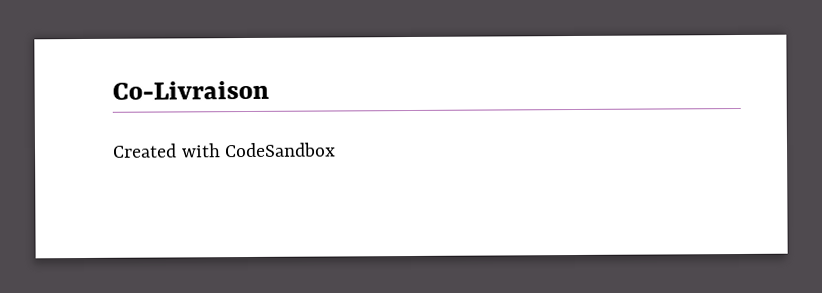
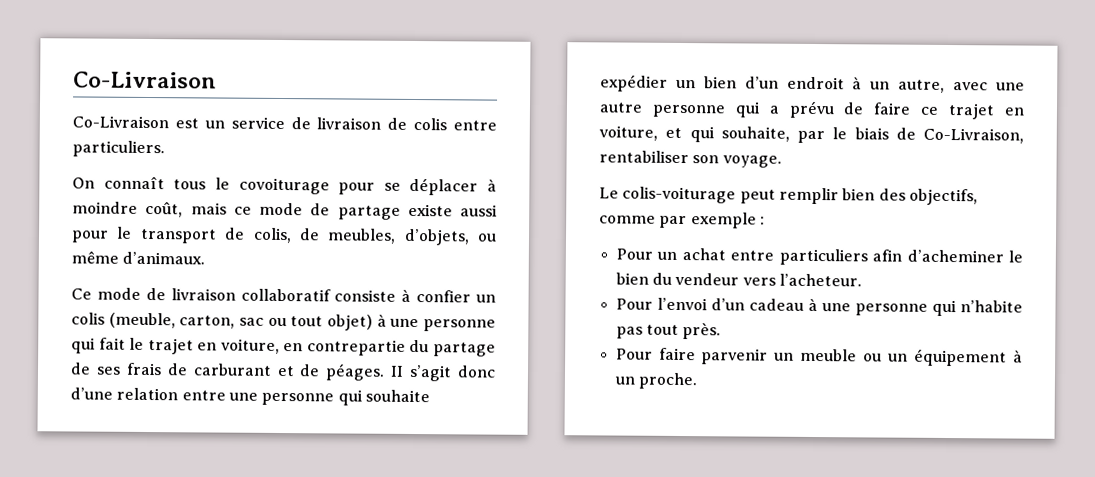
[112,142,337,158] Created with CodeSandbox -> [72,115,497,131] [72,140,165,158] [72,176,497,196] [72,201,498,220] [71,226,497,246] [71,250,206,265] [71,287,496,303] [71,312,497,332] [71,337,496,357] [70,362,496,382] [70,387,430,406] [600,74,1026,93] [599,100,1025,120] [599,125,1024,144] [599,150,782,168] [599,186,978,206] [599,212,765,229] [615,248,1023,266] [615,272,862,287] [615,297,1023,317] [615,323,722,340] [615,347,1023,367] [614,372,697,390] Co-Livraison est un service de livraison de colis entre particuliers. // On connaît tous le covoiturage pour se déplacer à moindre coût, mais ce mode de partage existe aussi pour le transport de colis, de meubles, d’objets, ou même d’animaux. // Ce mode de livraison collaboratif consiste à confier un colis (meuble, carton, sac ou tout objet) à une personne qui fait le trajet en voiture, en contrepartie du partage de ses frais de carburant et de péages. II s’agit donc d’une relation entre une personne qui souhaite expédier un bien d’un endroit à un autre, avec une autre personne qui a prévu de faire ce trajet en voiture, et qui souhaite, par le biais de Co-Livraison, rentabiliser son voyage. // Le colis-voiturage peut remplir bien des objectifs, comme par exemple : // Pour un achat entre particuliers afin d’acheminer le bien du vendeur vers l’acheteur. // Pour l’envoi d’un cadeau à une personne qui n’habite pas tout près. // Pour faire parvenir un meuble ou un équipement à un proche.

